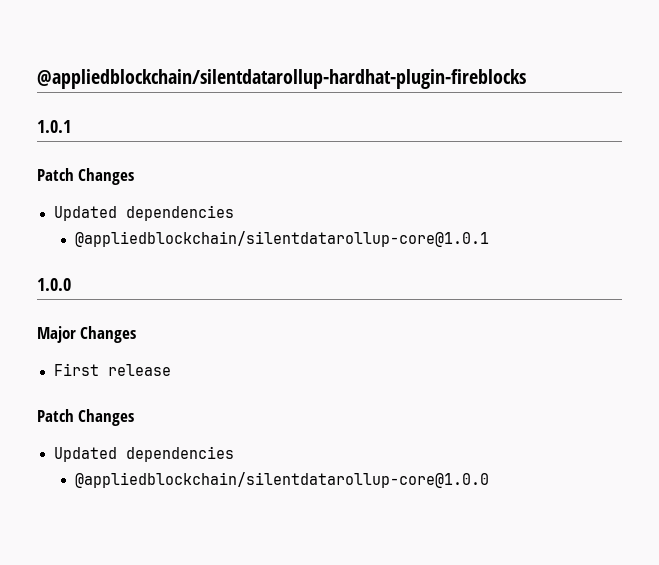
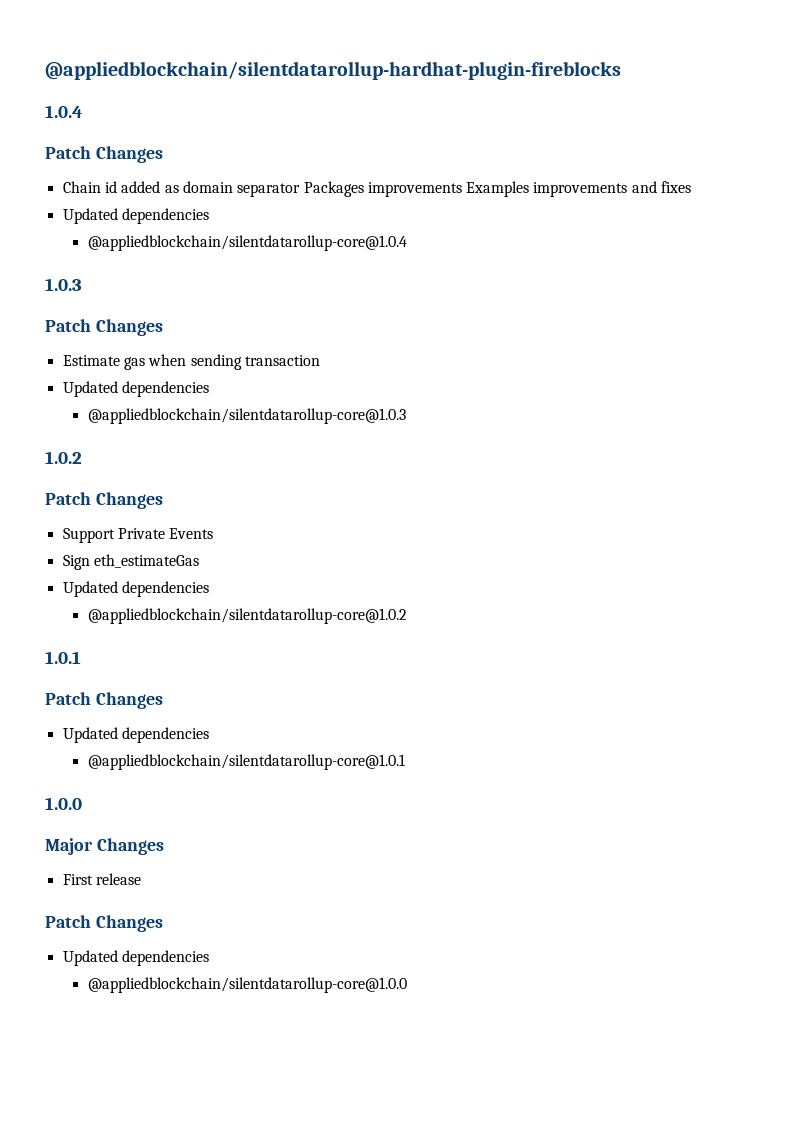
(526, 79) none -> [45,105,83,118] [45,146,163,163] [62,181,692,197] [62,208,209,224] [87,235,407,251] [45,278,82,291] [45,319,163,336] [62,354,320,370] [62,381,209,397] [87,408,406,424] [45,451,82,464] [45,492,163,509] [62,528,214,543] [62,554,199,570] [62,581,209,597] [87,608,407,624] // 1.0.4 // Patch Changes // Chain id added as domain separator Packages improvements Examples improvements and fixes // Updated dependencies // @appliedblockchain/silentdatarollup-core@1.0.4 // 1.0.3 // Patch Changes // Estimate gas when sending transaction // Updated dependencies // @appliedblockchain/silentdatarollup-core@1.0.3 // 1.0.2 // Patch Changes // Support Private Events // Sign eth_estimateGas // Updated dependencies // @appliedblockchain/silentdatarollup-core@1.0.2

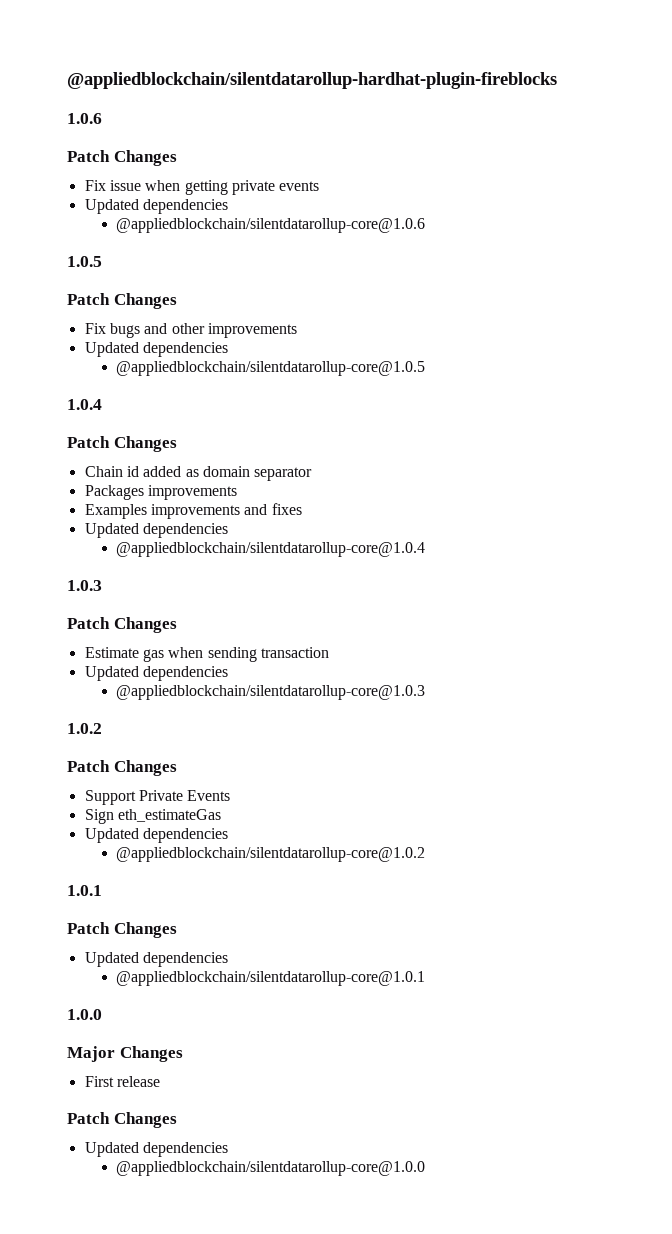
(621, 70) none -> [67,113,102,124] [67,150,177,166] [84,180,320,195] [84,199,228,214] [115,218,425,233] [67,256,102,267] [67,293,177,309] [84,323,297,338] [84,342,228,357] [115,361,425,376] // 1.0.6 // Patch Changes // Fix issue when getting private events // Updated dependencies // @appliedblockchain/silentdatarollup-core@1.0.6 // 1.0.5 // Patch Changes // Fix bugs and other improvements // Updated dependencies // @appliedblockchain/silentdatarollup-core@1.0.5
(301, 190) none -> (313, 474) //
(462, 189) none -> (237, 492) //

